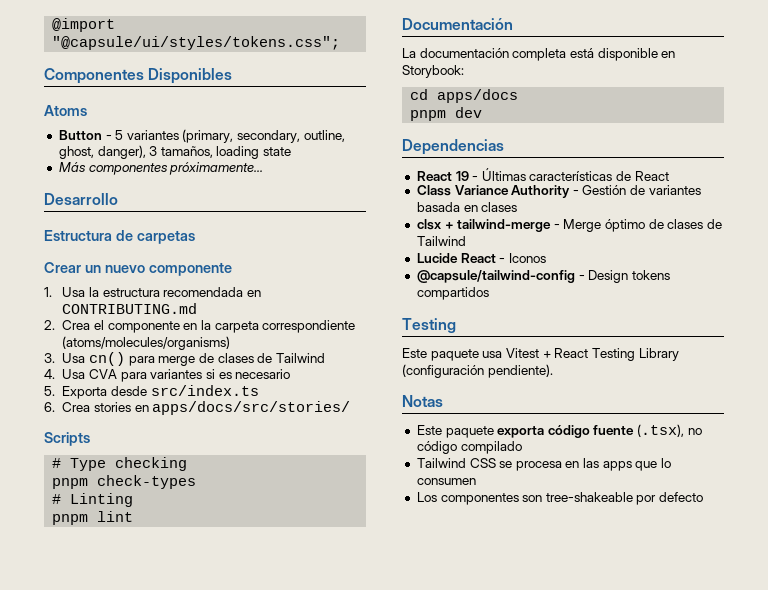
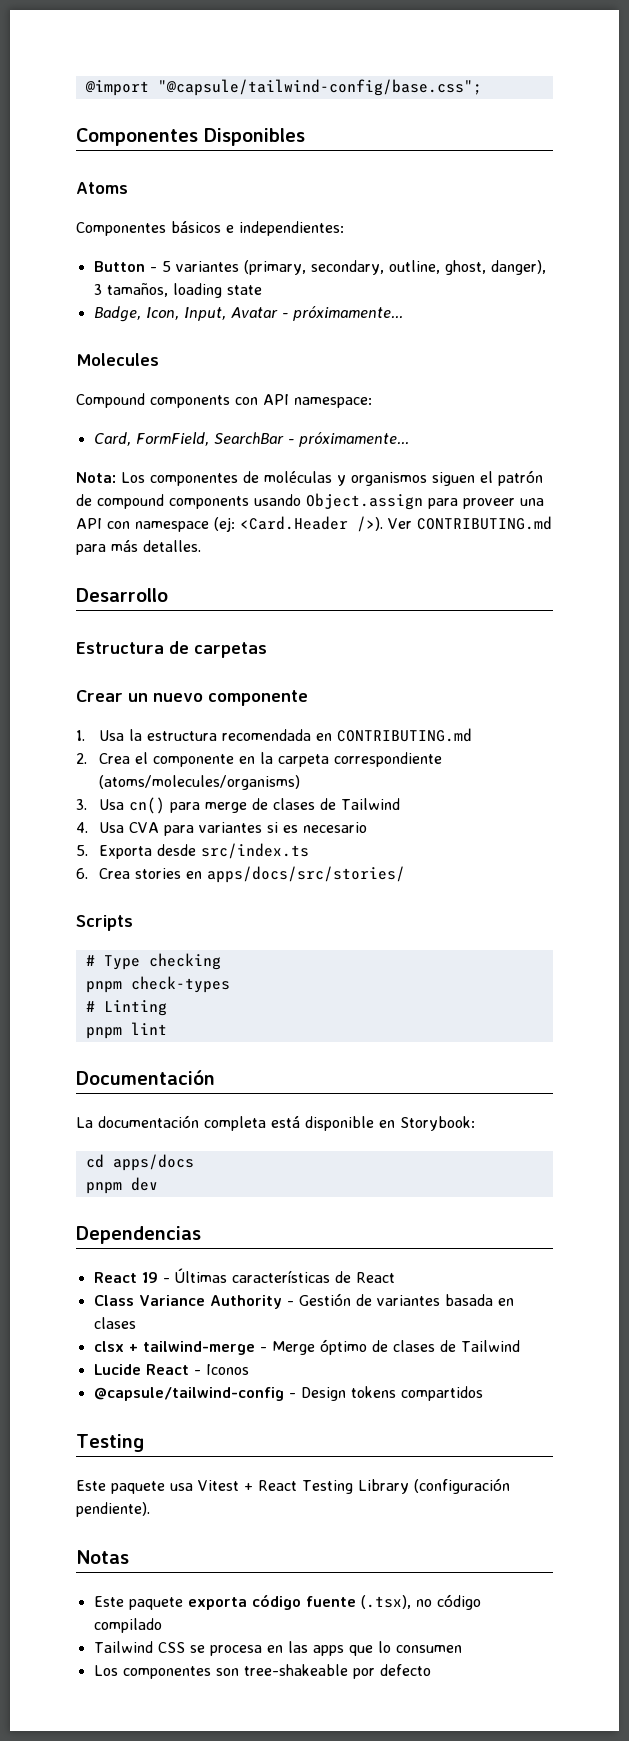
[52,36,341,50] "@capsule/ui/styles/tokens.css"; -> [157,79,482,96] "@capsule/tailwind-config/base.css";
(87, 110) none -> [76,221,344,236] // Componentes básicos e independientes:
[58,162,264,175] Más componentes próximamente... -> [93,306,403,322] [76,353,159,366] [76,393,372,408] [93,432,409,447] [76,470,543,486] [76,493,544,510] [76,516,552,532] [76,540,201,555] Badge, Icon, Input, Avatar - próximamente... // Molecules // Compound components con API namespace: // Card, FormField, SearchBar - próximamente... // Nota: Los componentes de moléculas y organismos siguen el patrón de compound components usando Object.assign para proveer una API con namespace (ej: <Card.Header />). Ver CONTRIBUTING.md para más detalles.

